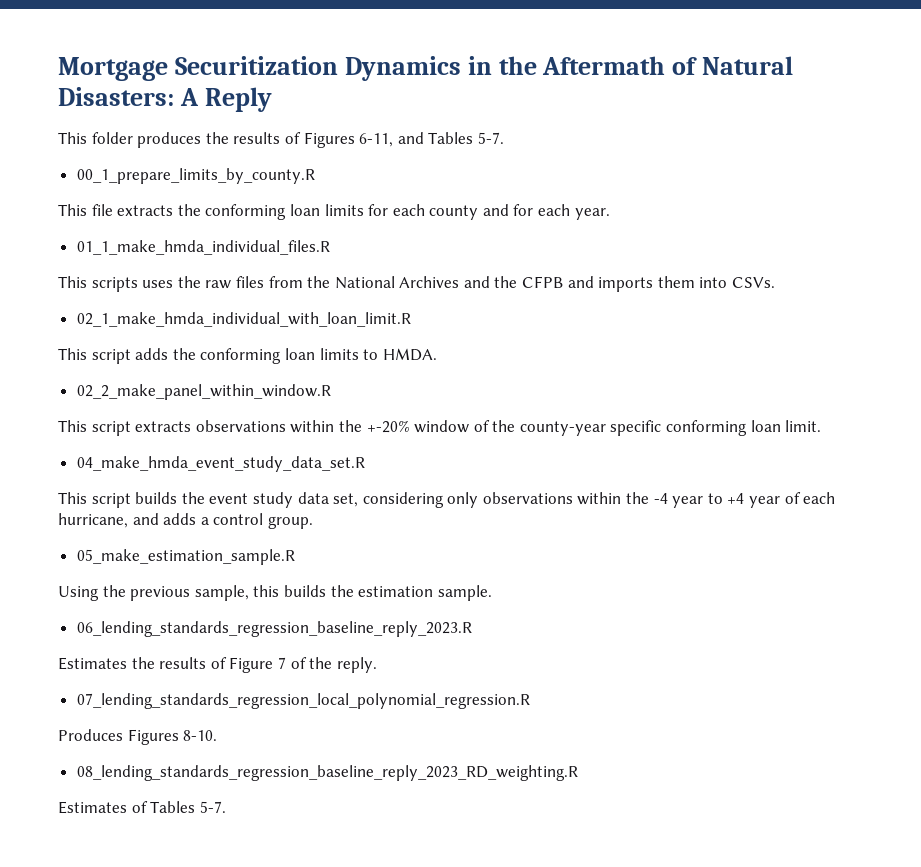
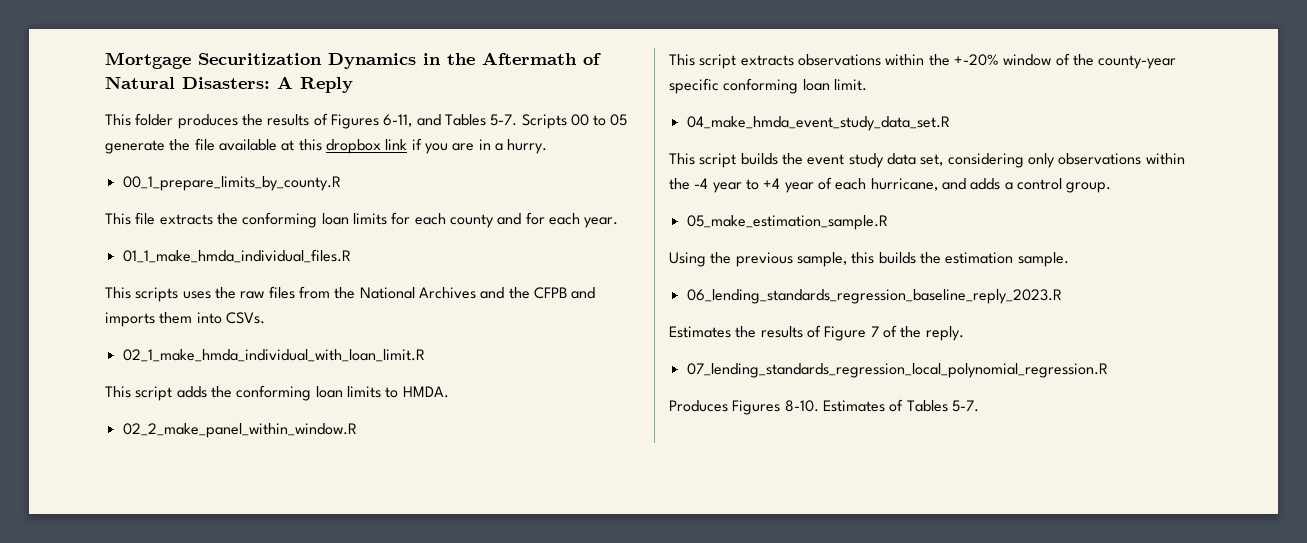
(504, 138) none -> [521,114,628,129] [105,138,548,154] Scripts 00 to 05 generate the file available at this dropbox link if you are in a hurry.
[76,765,578,781] // 08_lending_standards_regression_baseline_reply_2023_RD_weighting.R // -> (819, 406) none

